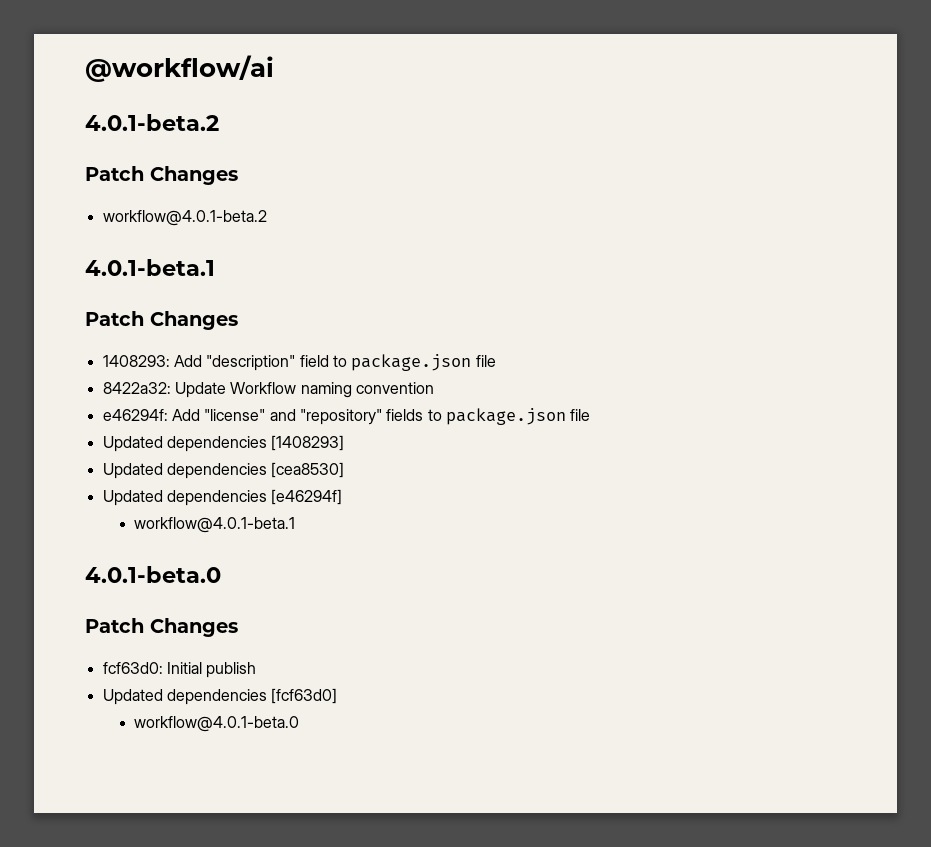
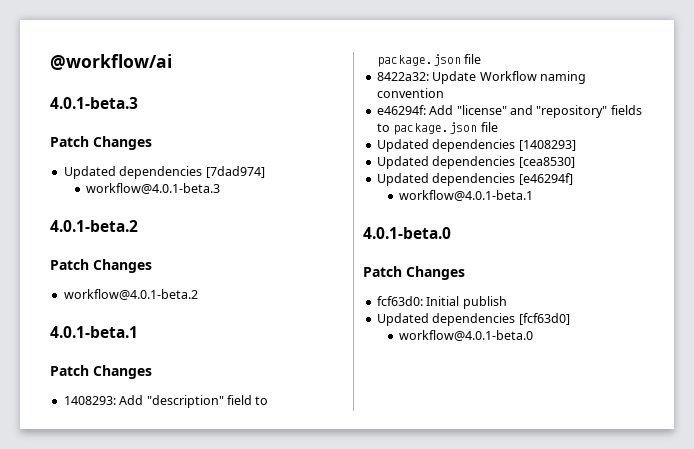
(274, 68) none -> [50,97,138,109] [50,136,152,150] [63,166,265,179] [85,183,220,194] // 4.0.1-beta.3 // Patch Changes // Updated dependencies [7dad974] // workflow@4.0.1-beta.3

